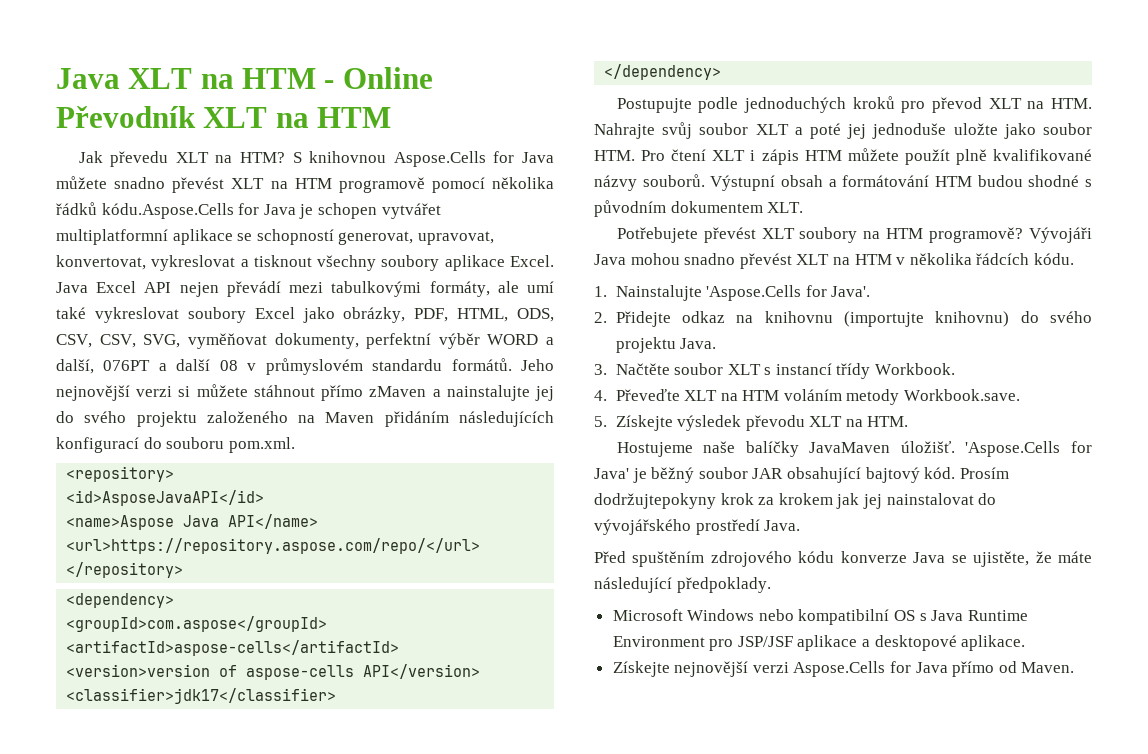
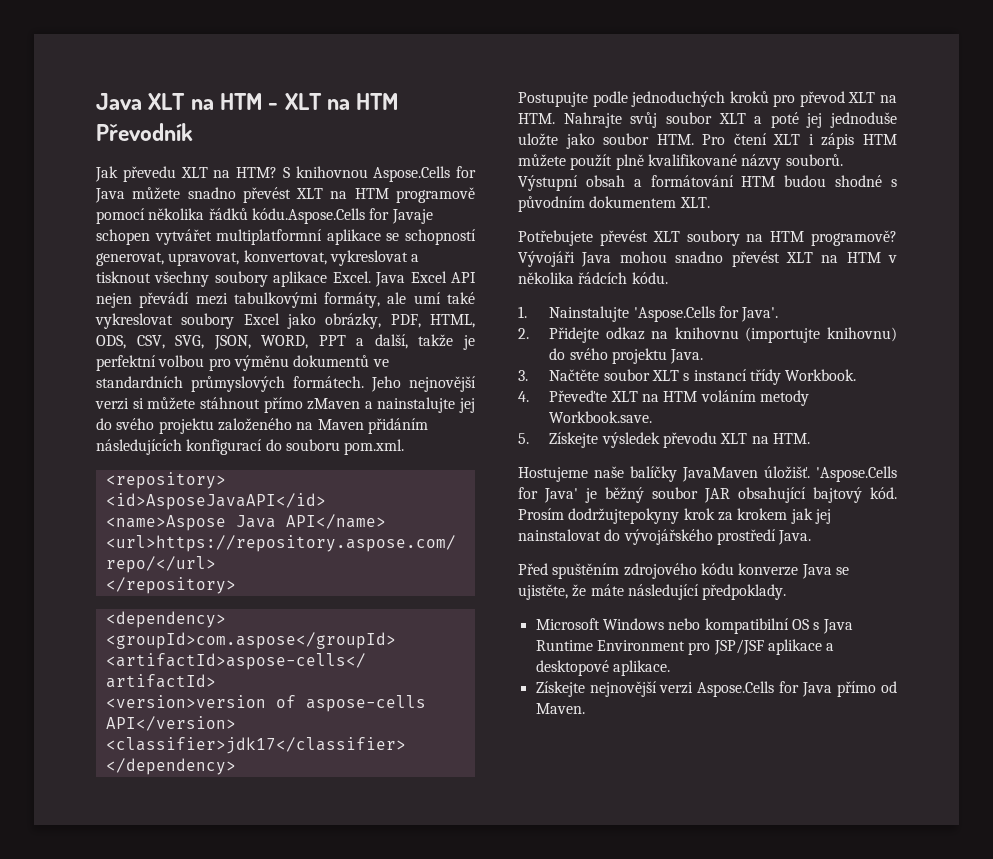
[342,67,433,89] [56,106,392,128] Online Převodník XLT na HTM -> [284,93,399,110] [96,123,193,141] XLT na HTM Převodník
[263,204,314,219] Java je -> [391,209,433,224] Javaje
[99,333,554,349] [56,358,512,375] CSV, SVG, vyměňovat dokumenty, perfektní výběr WORD a další, 076PT a další 08 v průmyslovém standardu formátů. -> [175,334,475,350] [96,355,389,371] [96,376,364,392] SVG, JSON, WORD, PPT a další, takže je perfektní volbou pro výměnu dokumentů ve standardních průmyslových formátech.

